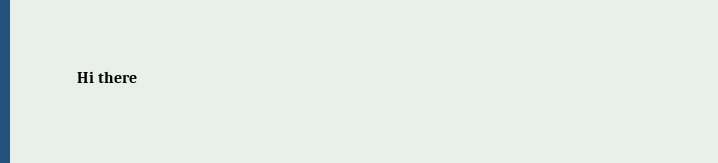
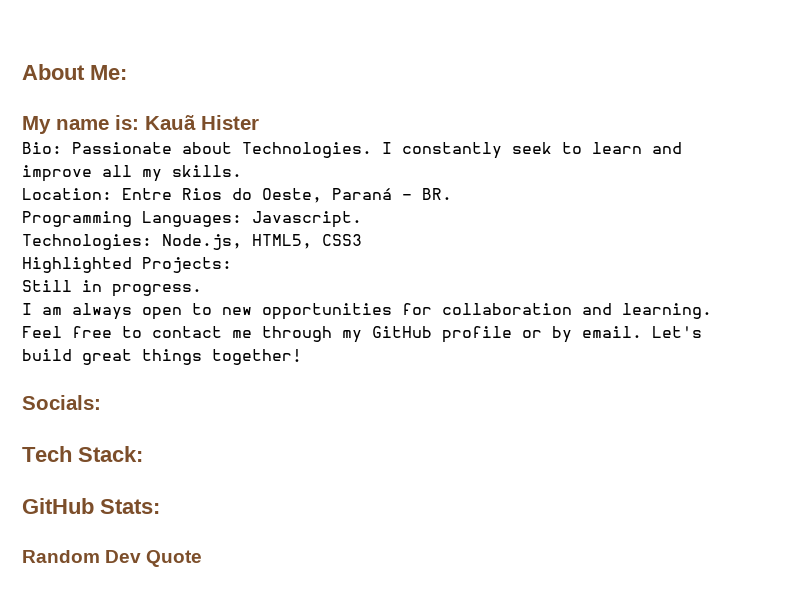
[77,71,138,83] Hi there -> [22,64,127,80] [22,115,259,134] [22,142,682,159] [22,165,242,182] [22,188,452,203] [22,211,362,228] [22,234,362,250] [22,257,232,273] [22,280,202,297] [22,303,712,320] [22,326,702,343] [22,349,302,365] [22,395,101,410] [22,446,143,462] [22,498,160,514] [22,550,203,567] About Me: // My name is: Kauã Hister // Bio: Passionate about Technologies. I constantly seek to learn and improve all my skills. // Location: Entre Rios do Oeste, Paraná - BR. // Programming Languages: Javascript. // Technologies: Node.js, HTML5, CSS3 // Highlighted Projects: // Still in progress. // I am always open to new opportunities for collaboration and learning. Feel free to contact me through my GitHub profile or by email. Let's build great things together! // Socials: // Tech Stack: // GitHub Stats: // Random Dev Quote

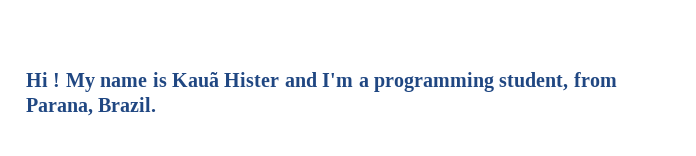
[22,64,127,80] About Me: // -> [26,72,61,87] Hi !
[115,115,139,130] is: -> [152,72,167,87] is
[22,142,682,159] [22,165,242,182] [22,188,452,203] [22,211,362,228] [22,234,362,250] [22,257,232,273] [22,280,202,297] [22,303,712,320] [22,326,702,343] [22,349,302,365] [22,395,101,410] [22,446,143,462] [22,498,160,514] [22,550,203,567] // Bio: Passionate about Technologies. I constantly seek to learn and improve all my skills. // Location: Entre Rios do Oeste, Paraná - BR. // Programming Languages: Javascript. // Technologies: Node.js, HTML5, CSS3 // Highlighted Projects: // Still in progress. // I am always open to new opportunities for collaboration and learning. Feel free to contact me through my GitHub profile or by email. Let's build great things together! // Socials: // Tech Stack: // GitHub Stats: // Random Dev Quote -> [284,72,617,92] [26,97,157,116] and I'm a programming student, from Parana, Brazil.

